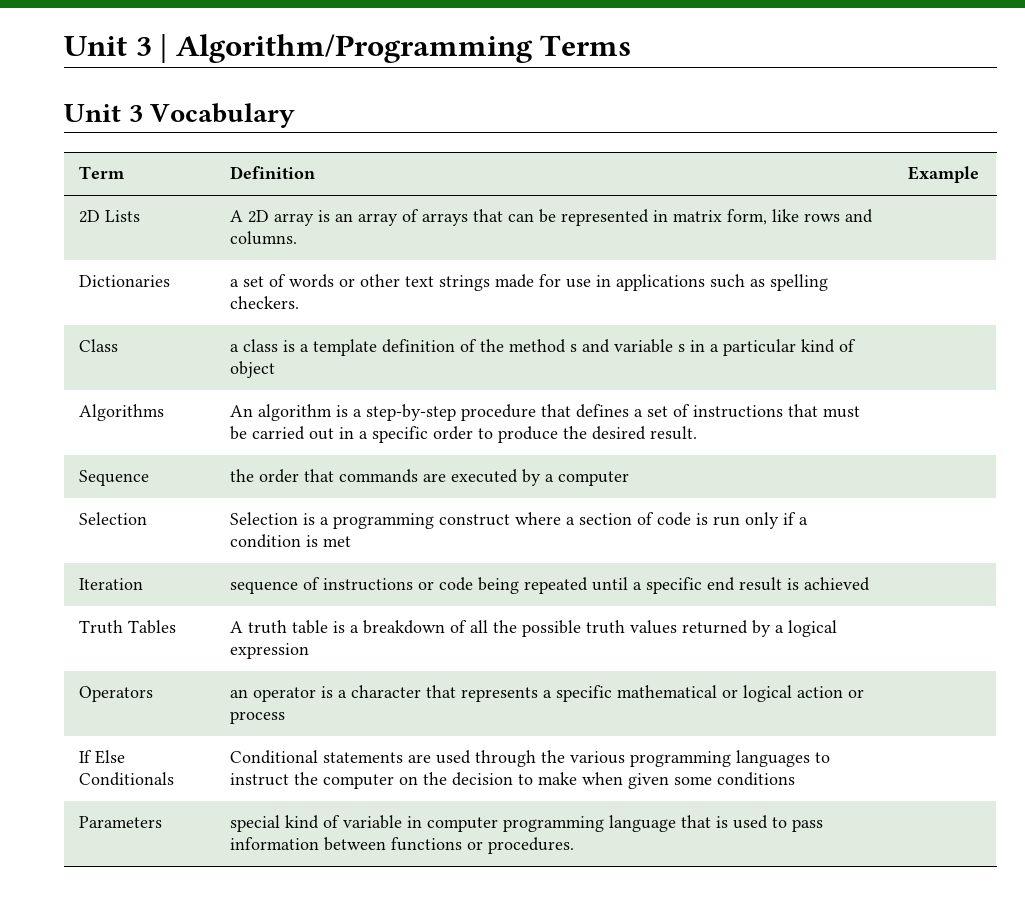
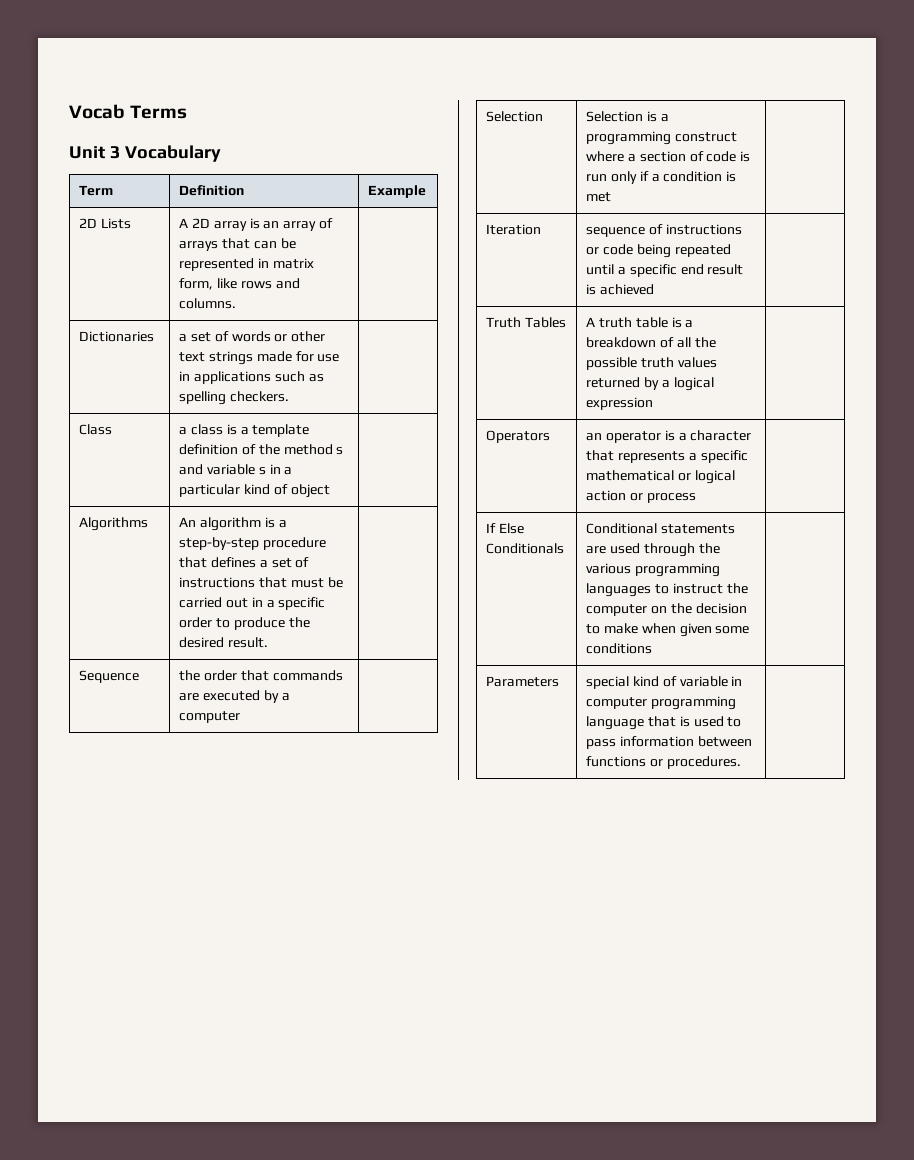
[64,34,533,63] Unit 3 | Algorithm/Programming -> [69,104,125,119] Vocab

